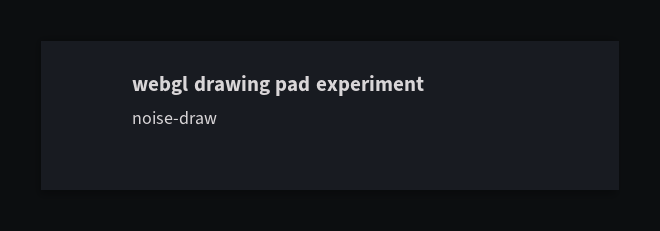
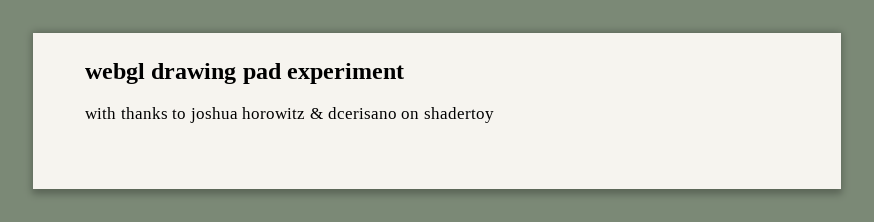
[132,111,217,125] noise-draw -> [85,107,494,123] with thanks to joshua horowitz & dcerisano on shadertoy

